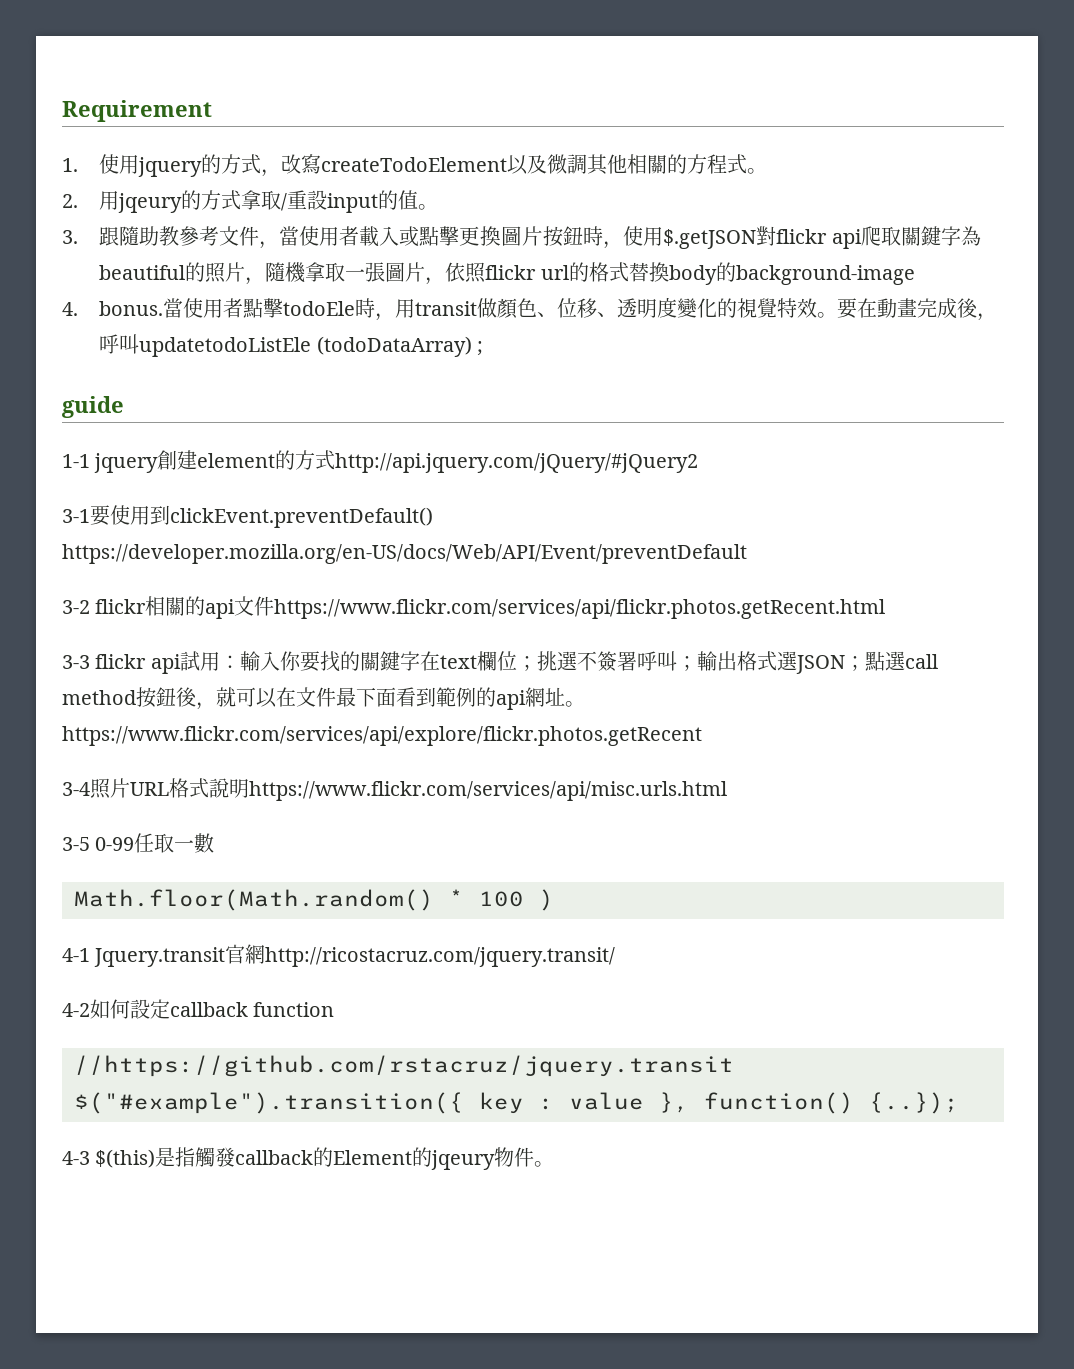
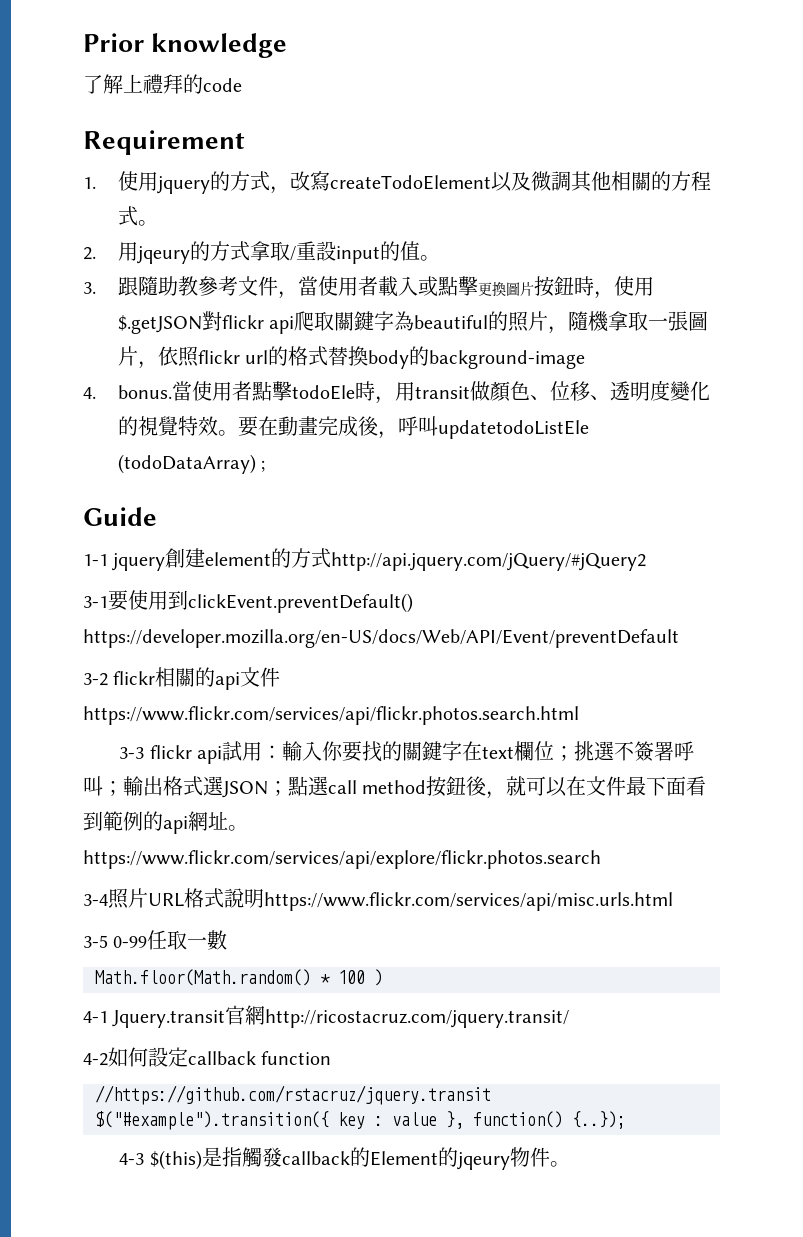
(62, 111) none -> [83,33,288,58] [83,74,242,94] Prior knowledge // 了解上禮拜的code //
[62,396,124,418] guide -> [83,507,157,526] Guide
[274,599,886,619] https://www.flickr.com/services/api/flickr.photos.getRecent.html -> [83,706,579,725] https://www.flickr.com/services/api/flickr.photos.search.html
[62,726,702,746] https://www.flickr.com/services/api/explore/flickr.photos.getRecent -> [83,850,601,869] https://www.flickr.com/services/api/explore/flickr.photos.search

